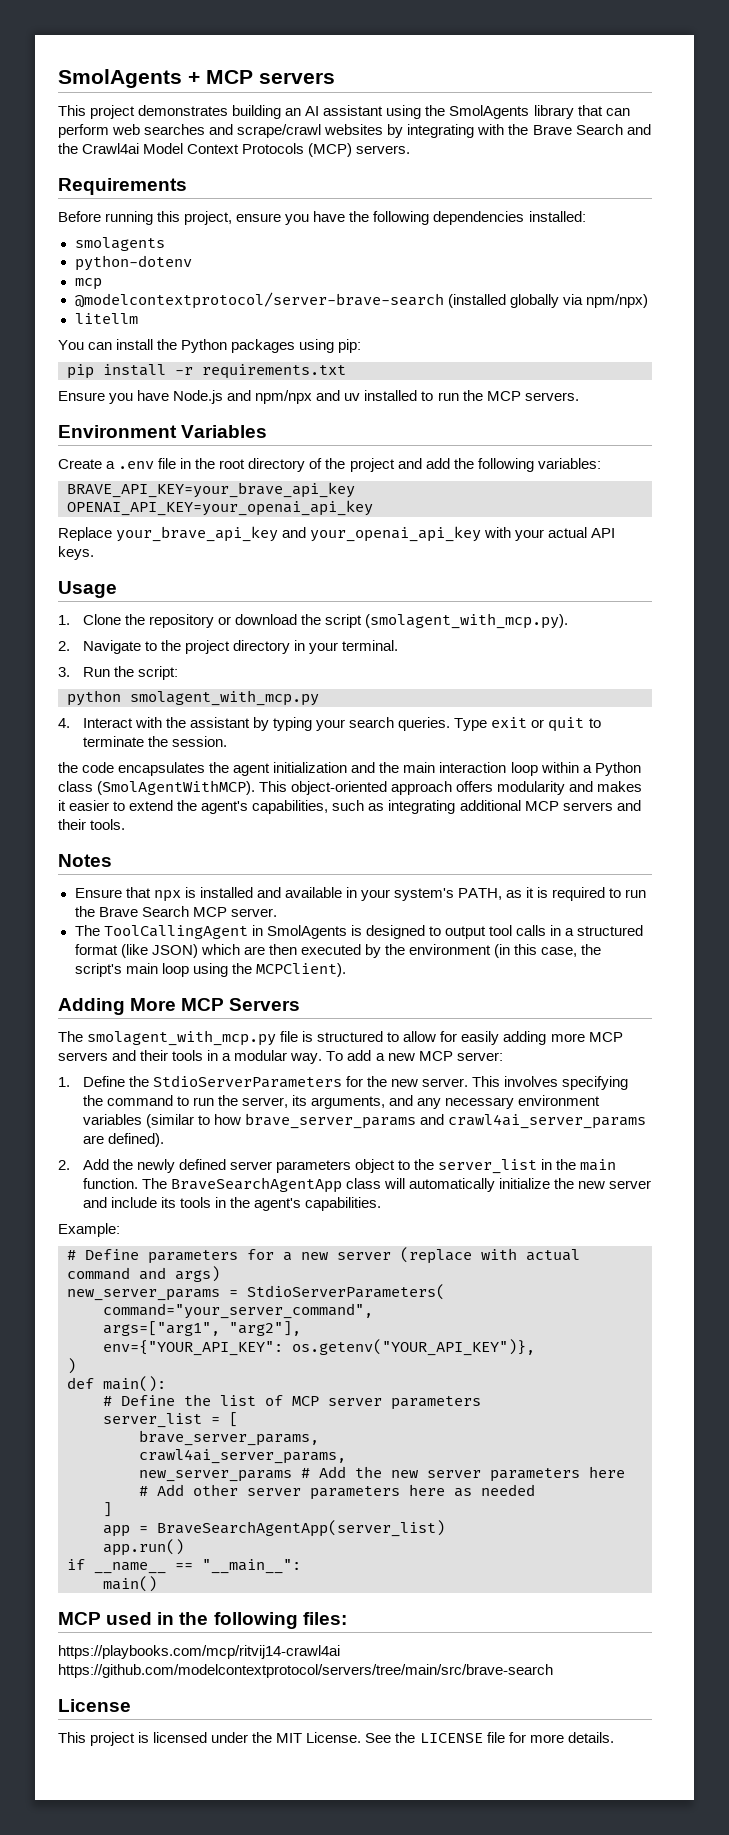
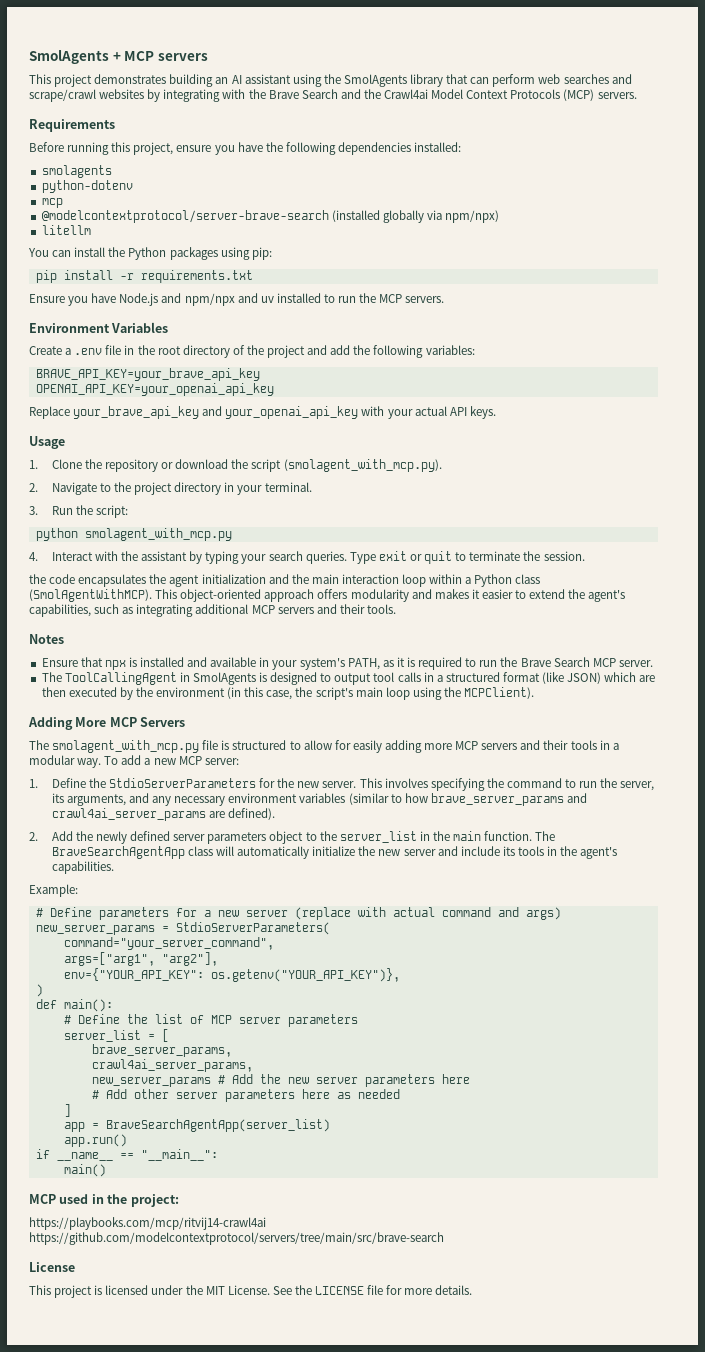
[213,1612,347,1629] following files: -> [130,1194,179,1207] project:

